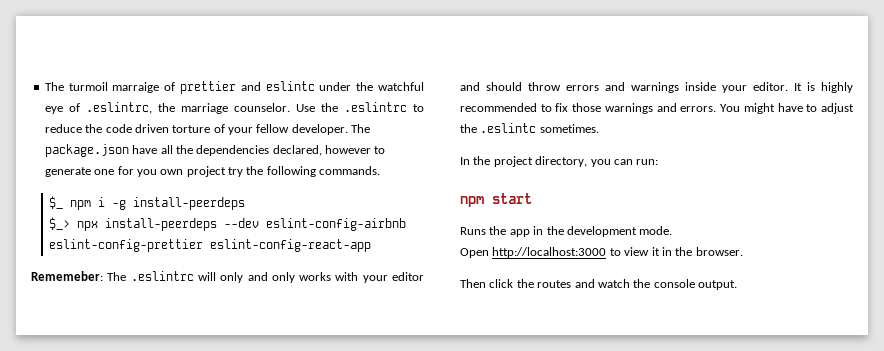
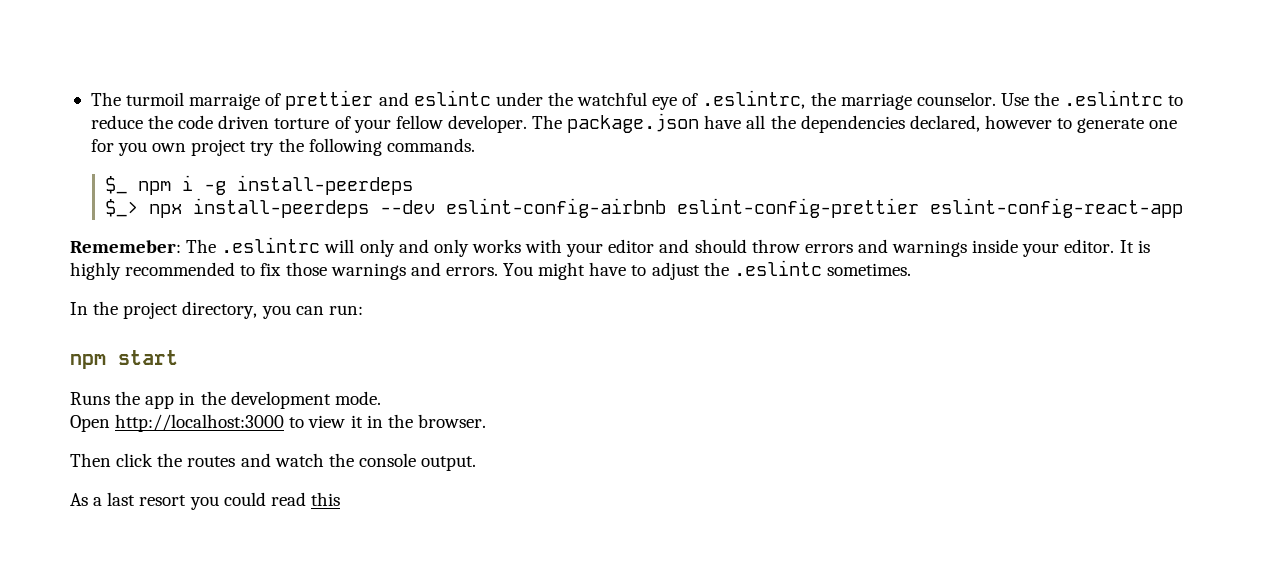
(737, 285) none -> [70,492,340,510] // As a last resort you could read this

